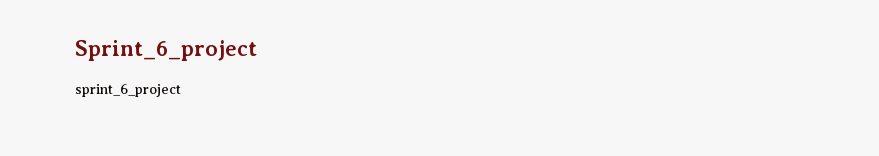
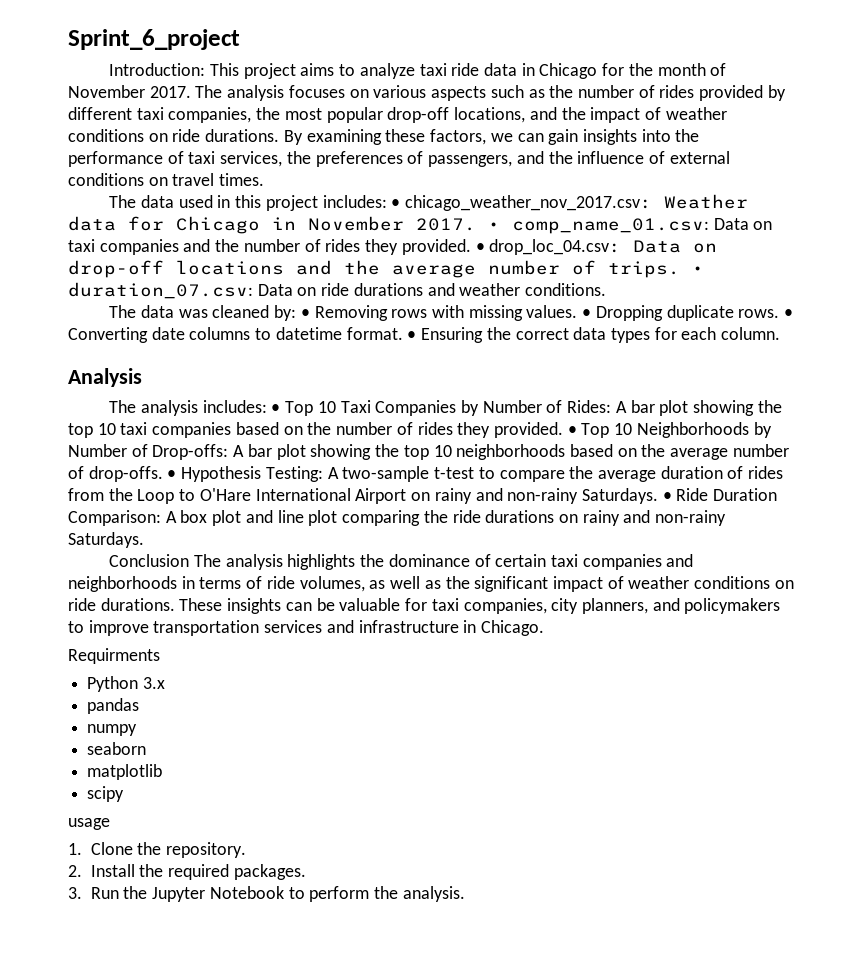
[75,84,181,97] sprint_6_project -> [109,63,727,79] [68,85,786,101] [68,107,727,123] [68,129,700,145] [68,151,730,167] [68,173,265,186] [109,194,749,211] [68,216,773,234] [68,239,718,255] [68,260,704,278] [68,282,607,299] [109,305,794,321] [68,327,781,343] [68,368,142,387] [109,400,782,416] [68,422,772,438] [68,444,789,460] [68,466,784,482] [68,488,778,504] [68,510,727,526] [68,532,144,548] [109,554,694,570] [68,576,794,592] [68,598,781,614] [68,620,545,636] [68,648,160,664] [87,676,165,692] [87,698,140,714] [87,724,138,736] [87,742,147,755] [87,764,163,780] [87,786,125,802] [68,818,110,830] [68,842,247,858] [68,864,306,880] [68,886,465,902] Introduction: This project aims to analyze taxi ride data in Chicago for the month of November 2017. The analysis focuses on various aspects such as the number of rides provided by different taxi companies, the most popular drop-off locations, and the impact of weather conditions on ride durations. By examining these factors, we can gain insights into the performance of taxi services, the preferences of passengers, and the influence of external conditions on travel times. // The data used in this project includes: • chicago_weather_nov_2017.csv: Weather data for Chicago in November 2017. • comp_name_01.csv: Data on taxi companies and the number of rides they provided. • drop_loc_04.csv: Data on drop-off locations and the average number of trips. • duration_07.csv: Data on ride durations and weather conditions. // The data was cleaned by: • Removing rows with missing values. • Dropping duplicate rows. • Converting date columns to datetime format. • Ensuring the correct data types for each column. // Analysis // The analysis includes: • Top 10 Taxi Companies by Number of Rides: A bar plot showing the top 10 taxi companies based on the number of rides they provided. • Top 10 Neighborhoods by Number of Drop-offs: A bar plot showing the top 10 neighborhoods based on the average number of drop-offs. • Hypothesis Testing: A two-sample t-test to compare the average duration of rides from the Loop to O'Hare International Airport on rainy and non-rainy Saturdays. • Ride Duration Comparison: A box plot and line plot comparing the ride durations on rainy and non-rainy Saturdays. // Conclusion The analysis highlights the dominance of certain taxi companies and neighborhoods in terms of ride volumes, as well as the significant impact of weather conditions on ride durations. These insights can be valuable for taxi companies, city planners, and policymakers to improve transportation services and infrastructure in Chicago. // Requirments // Python 3.x // pandas // numpy // seaborn // matplotlib // scipy // usage // 1. Clone the repository. // 2. Install the required packages. // 3. Run the Jupyter Notebook to perform the analysis.

